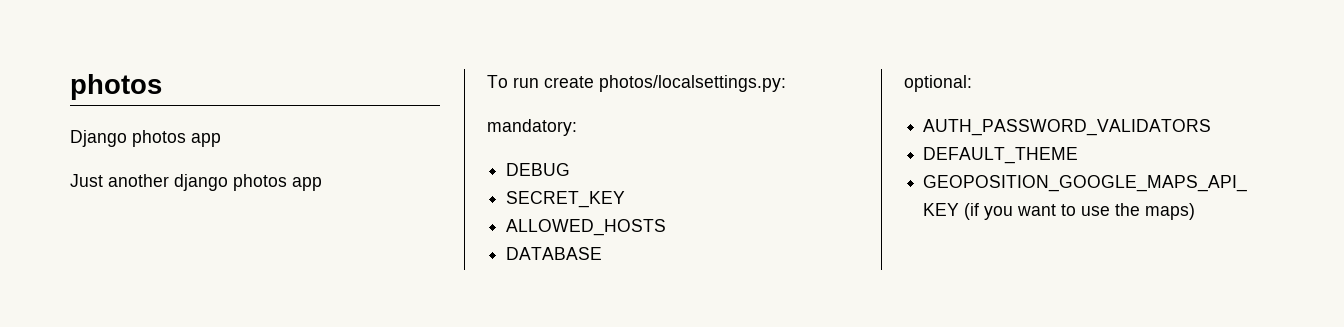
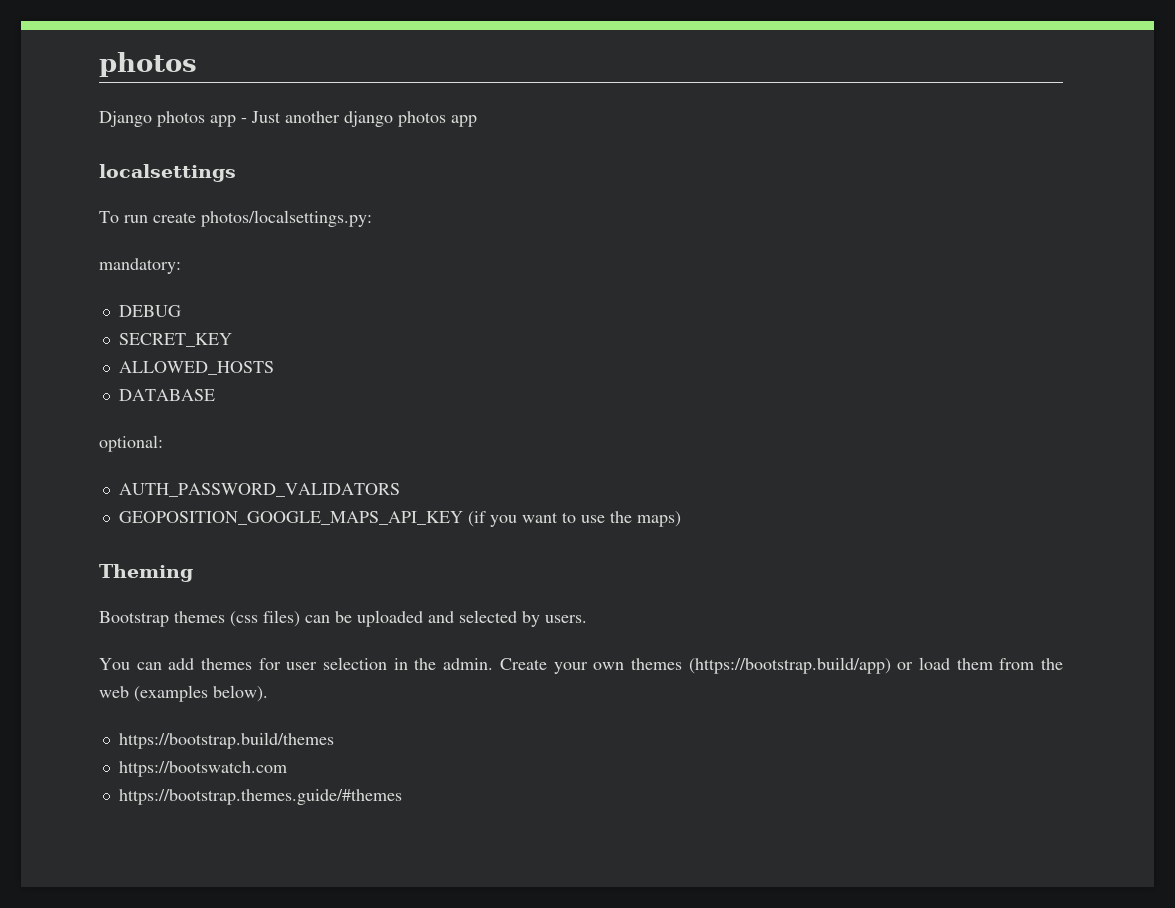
(221, 140) // -> [241,118,247,123] -
(322, 184) none -> [99,164,236,182] // localsettings
[923,147,1079,164] // DEFAULT_THEME -> (400, 490) none
(1196, 211) none -> [99,564,193,582] [99,610,587,627] [99,657,1064,674] [99,685,268,702] [118,732,334,749] [118,761,287,777] [118,789,402,805] // Theming // Bootstrap themes (css files) can be uploaded and selected by users. // You can add themes for user selection in the admin. Create your own themes (https://bootstrap.build/app) or load them from the web (examples below). // https://bootstrap.build/themes // https://bootswatch.com // https://bootstrap.themes.guide/#themes

